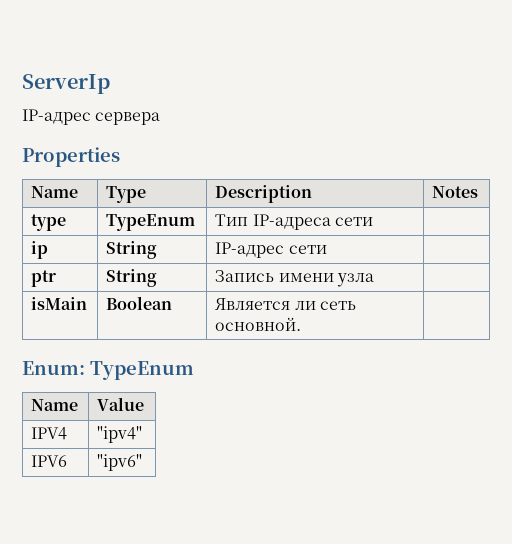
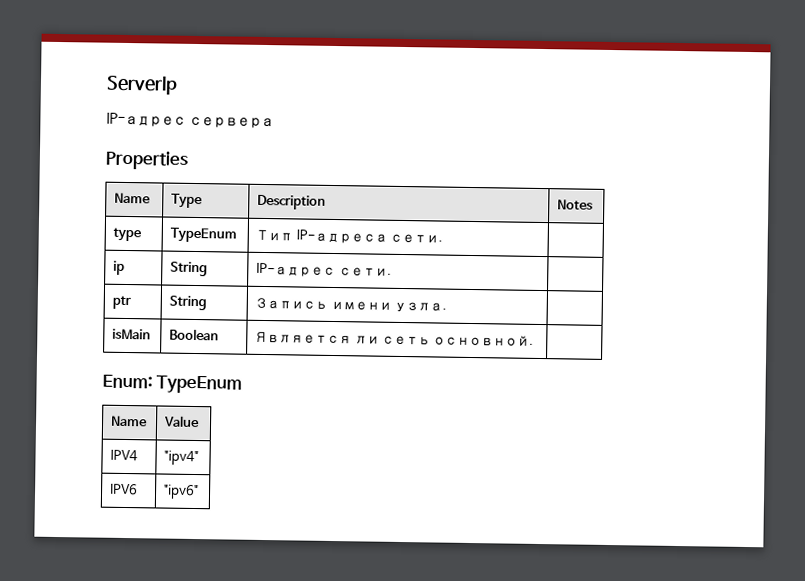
[334,217,373,226] сети -> [390,233,444,244] сети.
[288,245,327,254] сети -> [338,267,392,277] сети.
[336,273,374,287] узла -> [394,301,448,313] узла.

